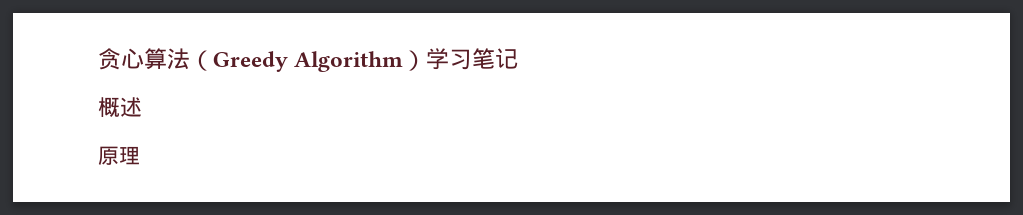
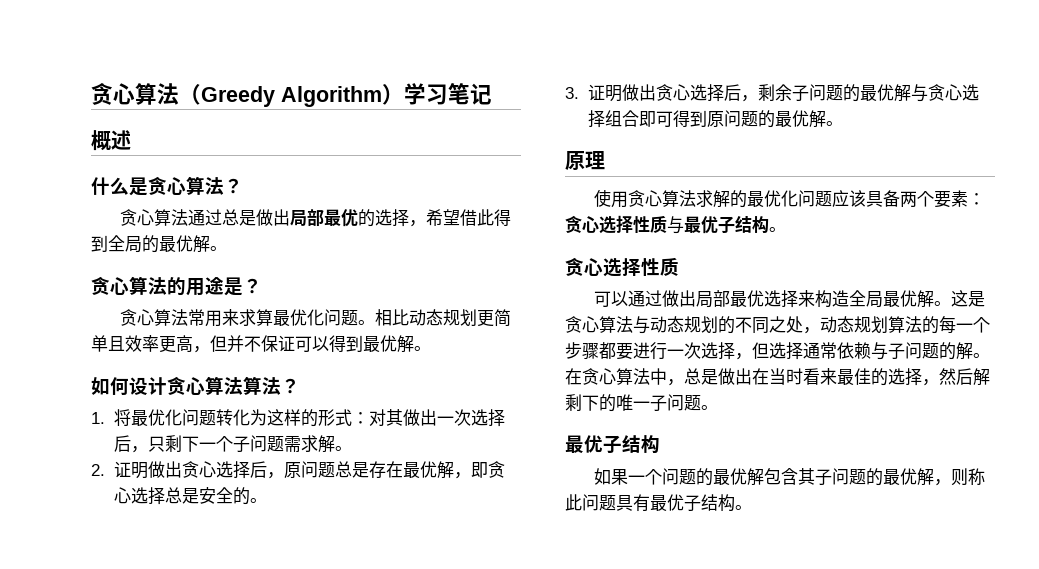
[98,146,140,165] 原理 -> [91,176,243,196] [119,209,511,227] [91,235,227,253] [91,276,262,296] [119,309,511,327] [91,335,431,353] [91,376,300,396] [91,409,505,427] [113,435,352,453] [91,461,505,479] [113,487,267,505] [565,84,979,102] [587,110,843,128] [565,151,605,170] [593,189,985,208] [565,215,786,234] [565,257,679,277] [593,290,985,308] [565,316,990,334] [565,342,990,360] [565,368,990,386] [565,394,718,412] [565,435,660,454] [593,468,985,486] [565,494,752,512] 什么是贪心算法？ // 贪心算法通过总是做出局部最优的选择，希望借此得到全局的最优解。 // 贪心算法的用途是？ // 贪心算法常用来求算最优化问题。相比动态规划更简单且效率更高，但并不保证可以得到最优解。 // 如何设计贪心算法算法？ // 1.将最优化问题转化为这样的形式：对其做出一次选择后，只剩下一个子问题需求解。 // 2.证明做出贪心选择后，原问题总是存在最优解，即贪心选择总是安全的。 // 3.证明做出贪心选择后，剩余子问题的最优解与贪心选择组合即可得到原问题的最优解。 // 原理 // 使用贪心算法求解的最优化问题应该具备两个要素：贪心选择性质与最优子结构。 // 贪心选择性质 // 可以通过做出局部最优选择来构造全局最优解。这是贪心算法与动态规划的不同之处，动态规划算法的每一个步骤都要进行一次选择，但选择通常依赖与子问题的解。在贪心算法中，总是做出在当时看来最佳的选择，然后解剩下的唯一子问题。 // 最优子结构 // 如果一个问题的最优解包含其子问题的最优解，则称此问题具有最优子结构。

